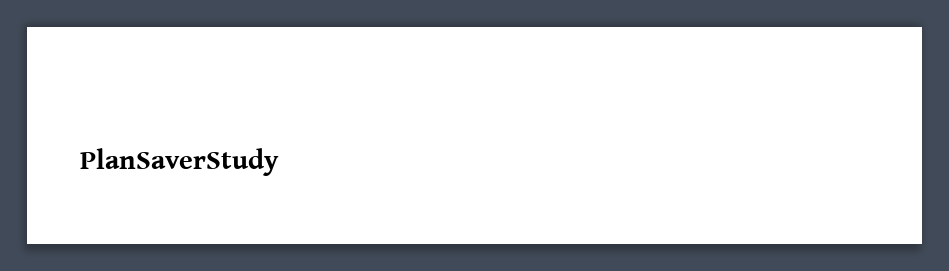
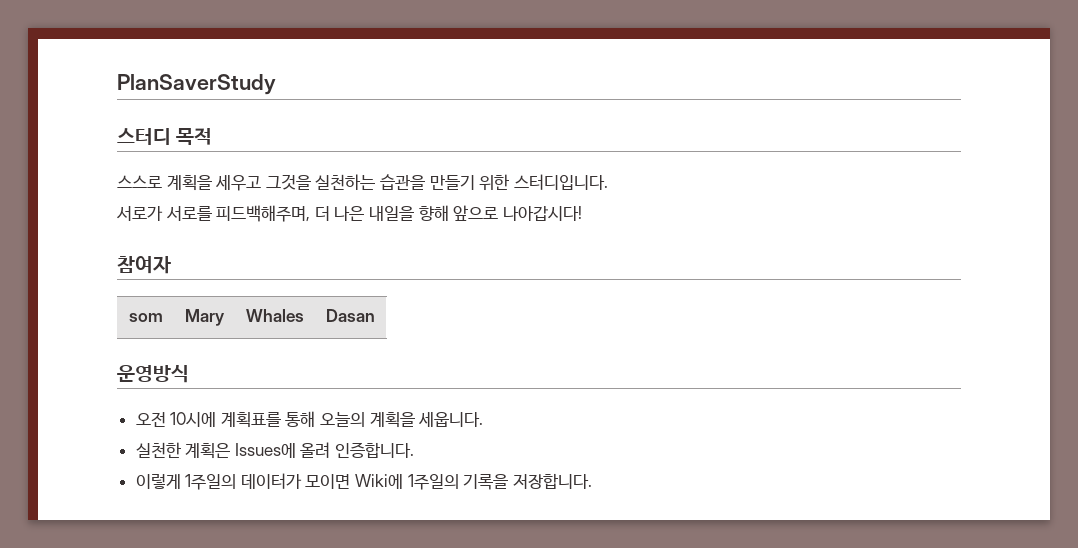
(279, 162) none -> [117,128,213,145] [117,174,608,191] [116,205,582,222] [117,256,171,274] [128,313,163,322] [184,309,225,326] [245,309,304,322] [326,309,375,322] [117,364,189,383] [135,411,484,428] [135,442,415,459] [135,473,592,490] // 스터디 목적 // 스스로 계획을 세우고 그것을 실천하는 습관을 만들기 위한 스터디입니다. // 서로가 서로를 피드백해주며, 더 나은 내일을 향해 앞으로 나아갑시다! // 참여자 // som | Mary | Whales | Dasan // 운영방식 // 오전 10시에 계획표를 통해 오늘의 계획을 세웁니다. // 실천한 계획은 Issues에 올려 인증합니다. // 이렇게 1주일의 데이터가 모이면 Wiki에 1주일의 기록을 저장합니다.

